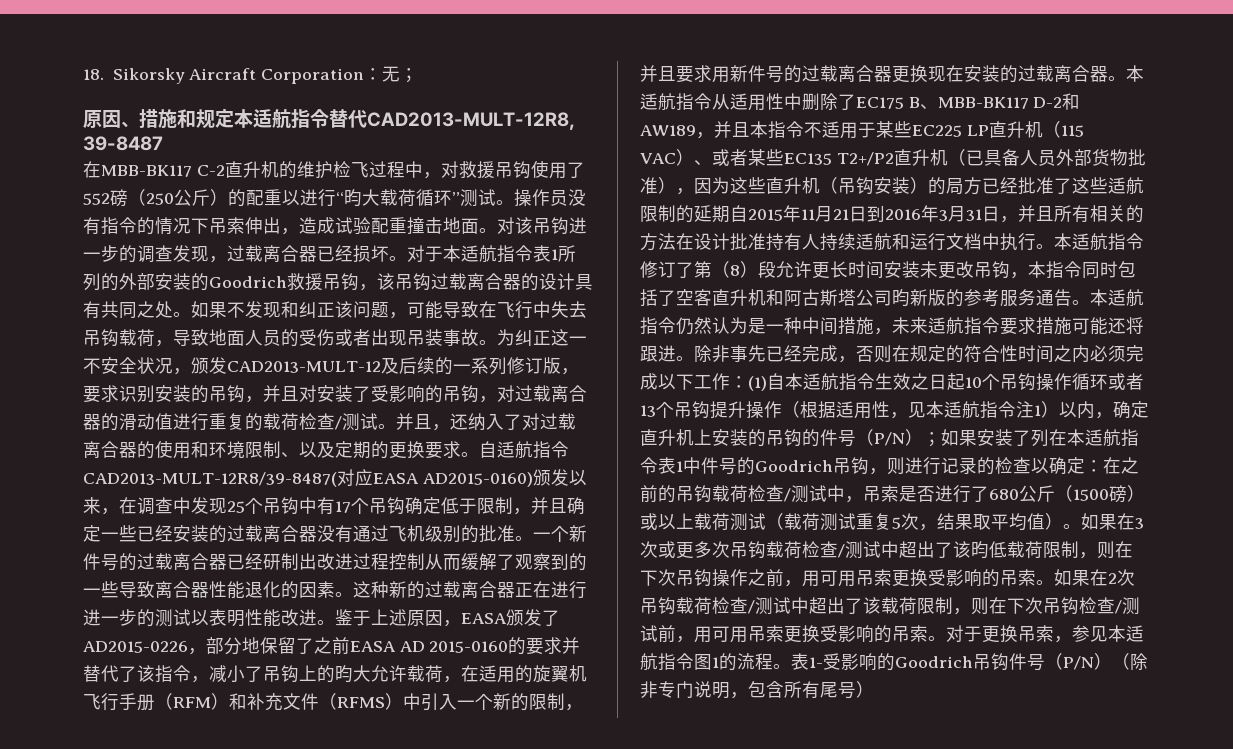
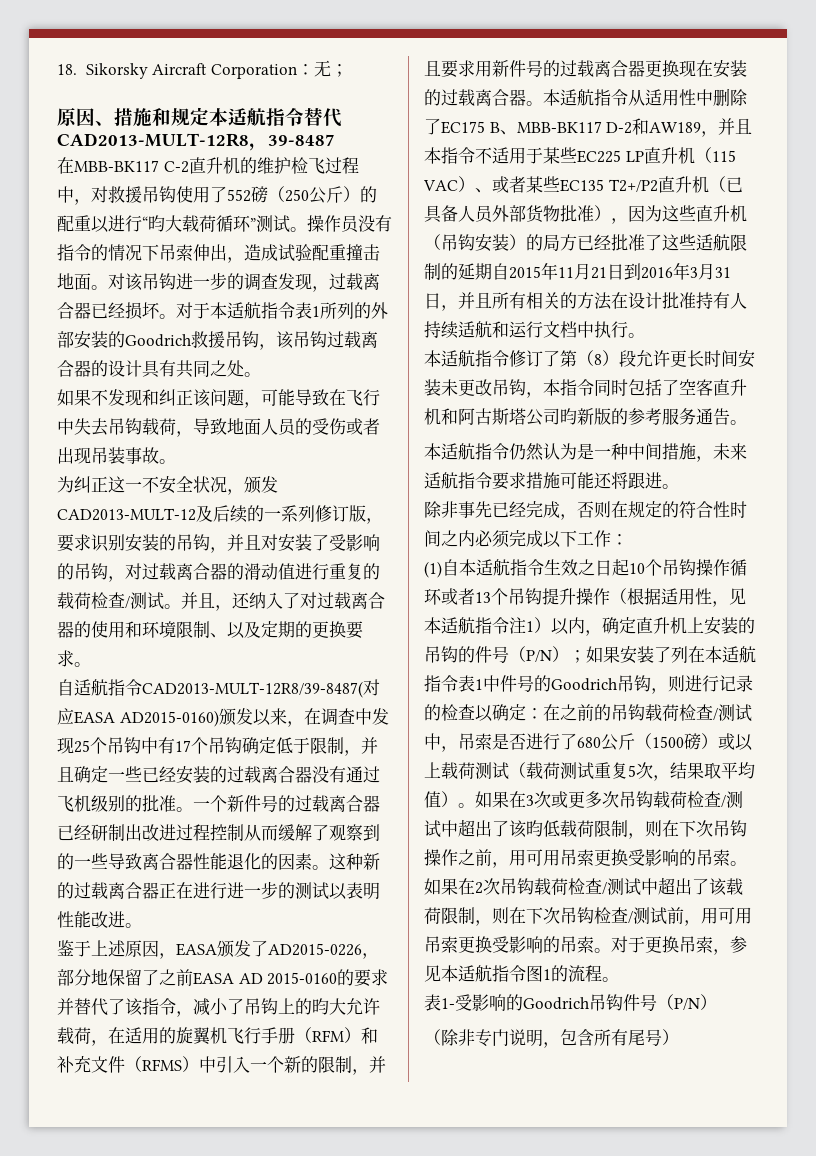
(191, 314) none -> (261, 374) //
(497, 342) none -> (176, 461) //
(479, 454) none -> (91, 664) //
(335, 622) none -> (142, 925) //
(1054, 246) none -> (645, 335) //
(1090, 302) none -> (747, 422) //
(694, 358) none -> (679, 486) //
(748, 382) none -> (628, 539) //
(791, 666) none -> (619, 979) //
(1112, 661) none -> (717, 1002) //

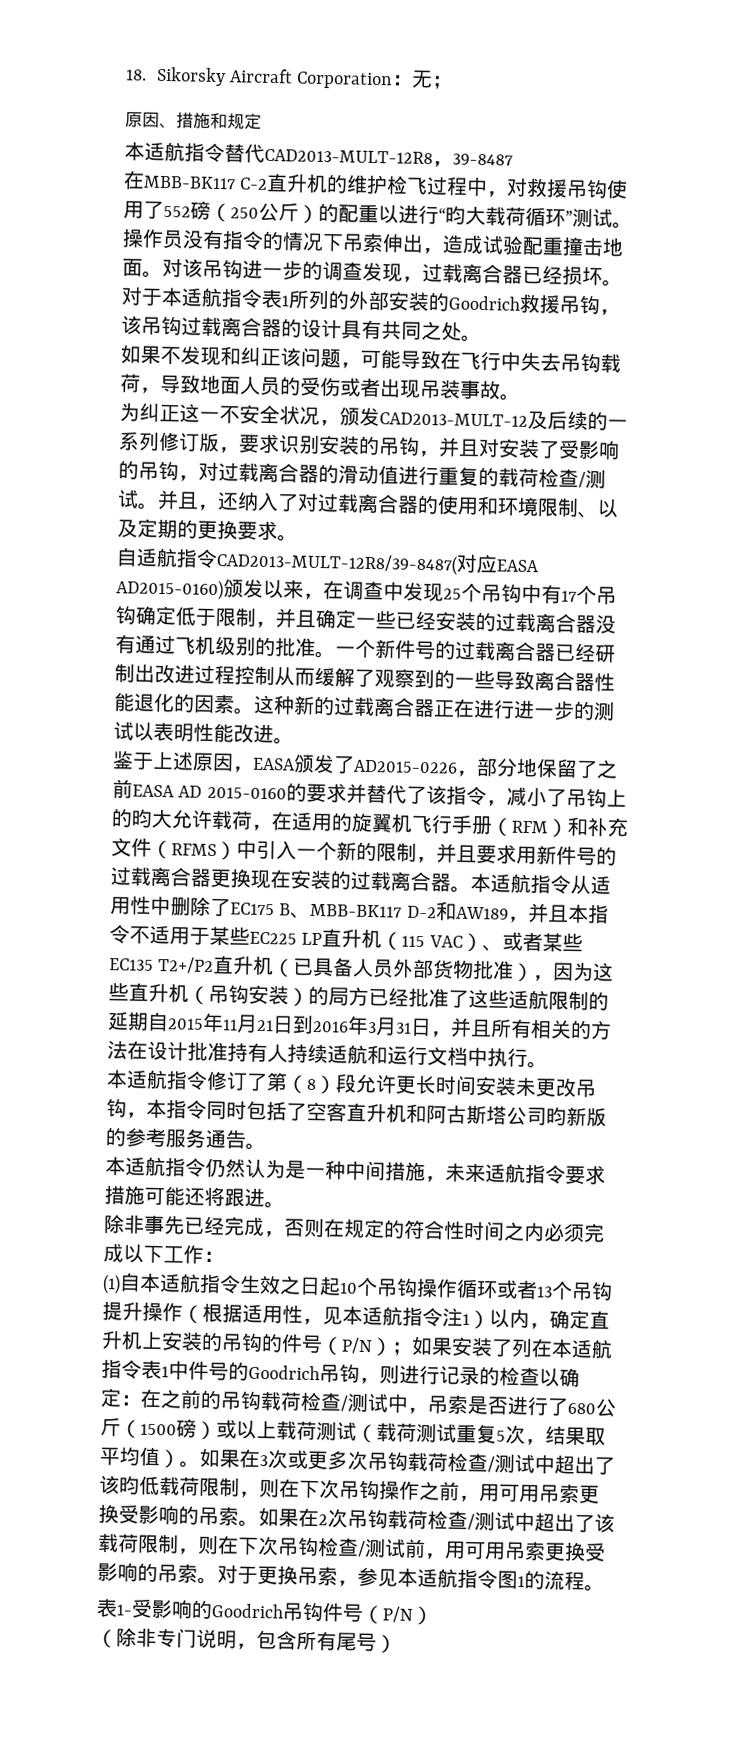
(209, 116) none -> (262, 121) //

